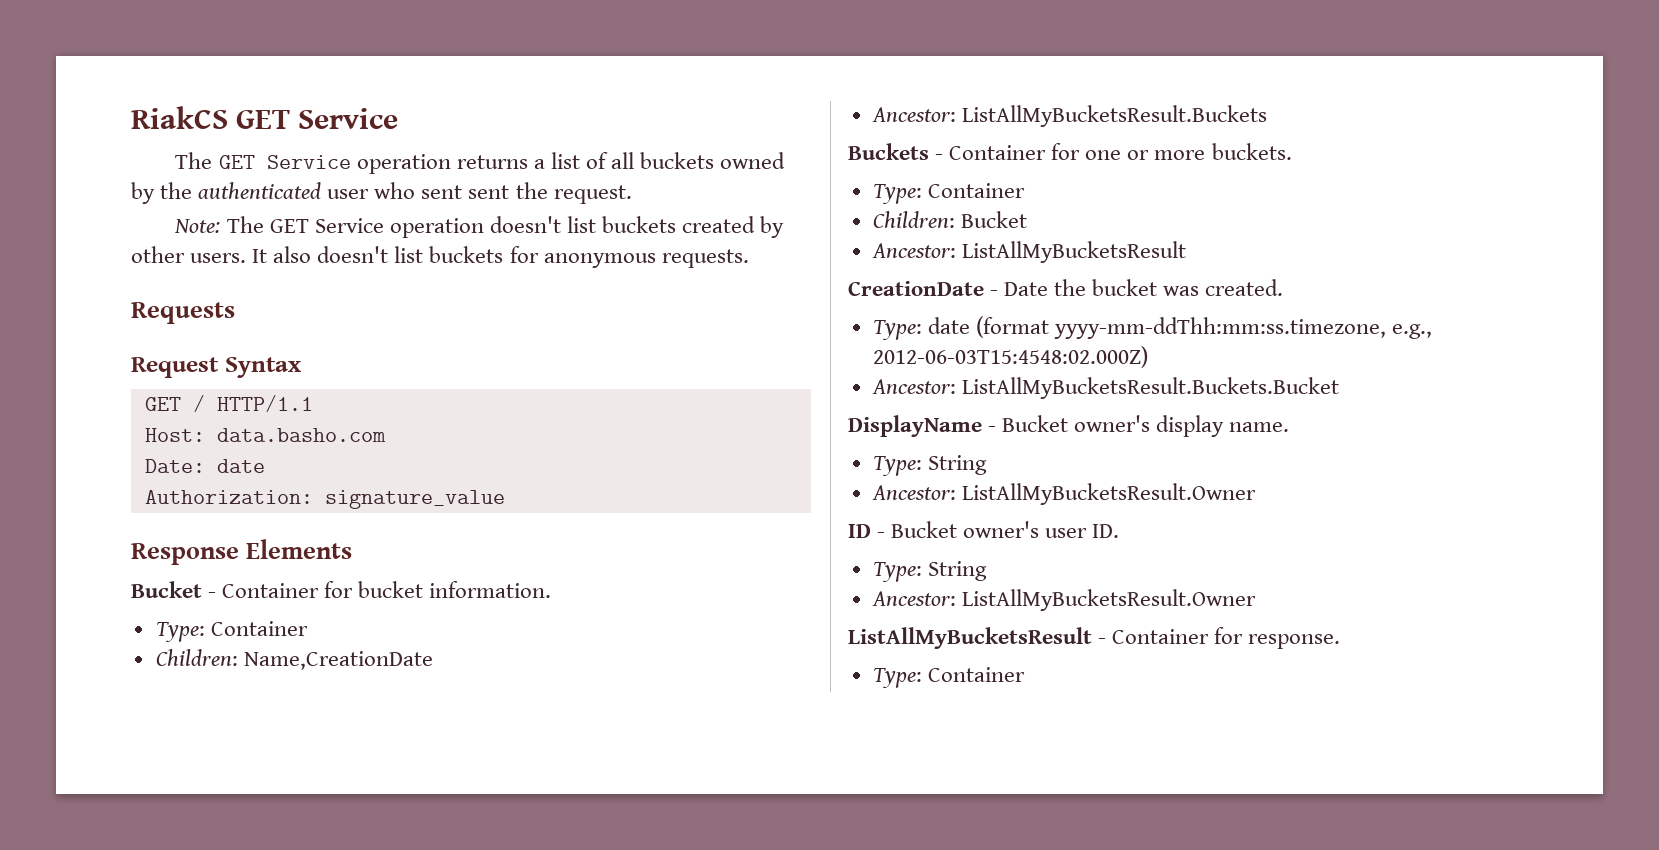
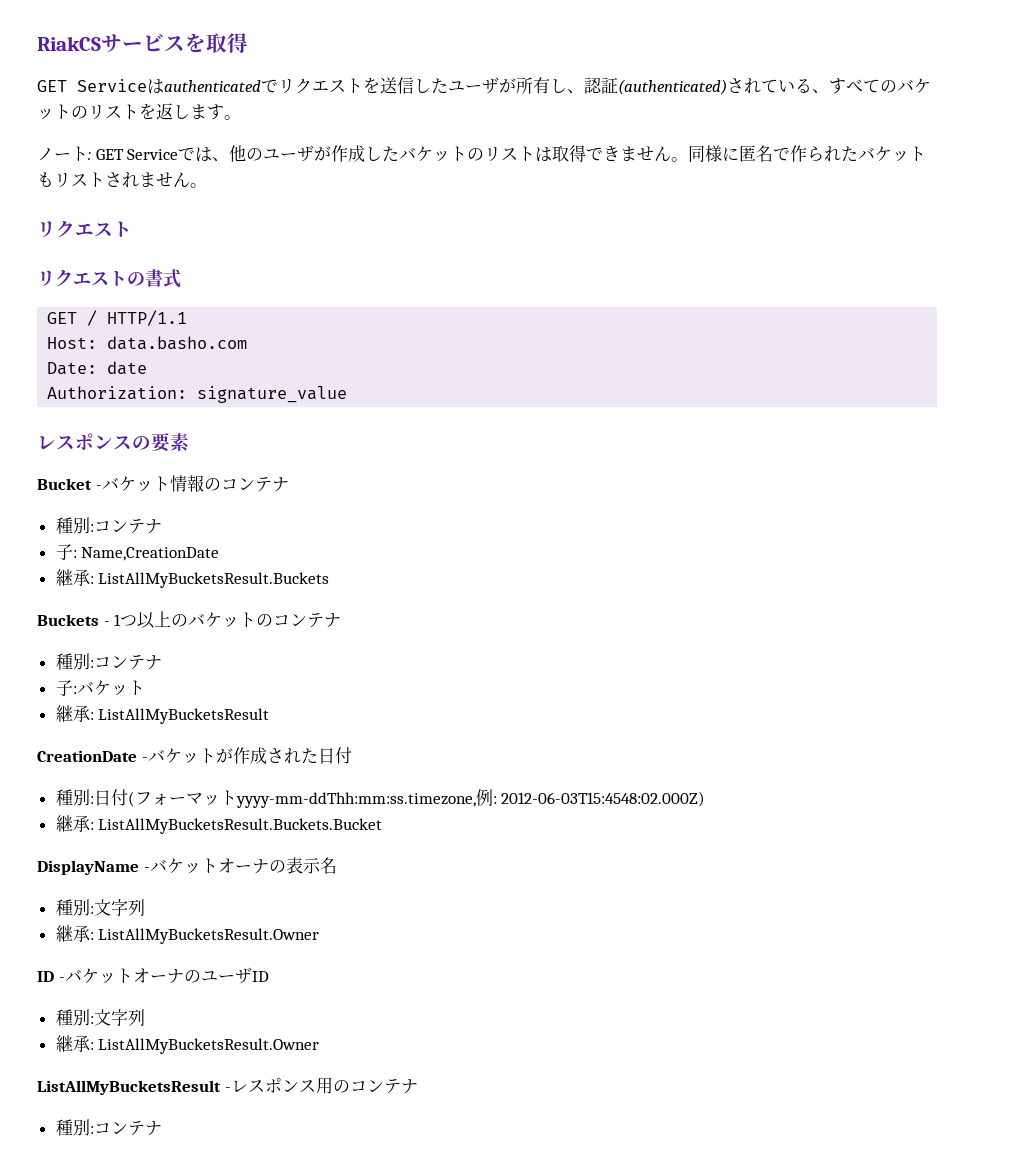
[236,108,399,129] [175,152,786,174] [131,182,632,204] [174,216,785,238] [131,246,749,268] [131,302,235,324] [131,357,302,378] GET Service // The GET Service operation returns a list of all buckets owned by the authenticated user who sent sent the request. // Note: The GET Service operation doesn't list buckets created by other users. It also doesn't list buckets for anonymous requests. // Requests // Request Syntax -> [101,33,248,53] [37,77,931,95] [37,103,241,120] [37,145,927,162] [37,172,207,188] [37,220,132,238] [37,269,181,288] サービスを取得 // GET Serviceはauthenticatedでリクエストを送信したユーザが所有し、認証(authenticated)されている、すべてのバケットのリストを返します。 // ノート: GET Serviceでは、他のユーザが作成したバケットのリストは取得できません。同様に匿名で作られたバケットもリストされません。 // リクエスト // リクエストの書式
[131,539,353,565] [131,581,552,598] [155,621,308,642] [155,649,238,666] Response Elements // Bucket - Container for bucket information. // Type: Container // Children: -> [37,433,189,452] [37,475,289,492] [55,517,162,534] [55,544,77,560] レスポンスの要素 // Bucket -バケット情報のコンテナ // 種別:コンテナ // 子:
[871,107,956,122] Ancestor: -> [55,569,94,586] 継承:
[949,143,1292,160] [872,183,1025,204] [872,211,1027,228] [871,241,1186,263] [848,279,1284,296] [872,316,1433,340] Container for one or more buckets. // Type: Container // Children: Bucket // Ancestor: ListAllMyBucketsResult // CreationDate - Date the bucket was created. // Type: date (format yyyy-mm-ddThh:mm:ss.timezone, e.g., -> [114,611,342,629] [55,653,162,670] [55,680,145,696] [55,705,270,724] [37,747,352,764] [55,789,497,808] 1つ以上のバケットのコンテナ // 種別:コンテナ // 子:バケット // 継承: ListAllMyBucketsResult // CreationDate -バケットが作成された日付 // 種別:日付(フォーマットyyyy-mm-ddThh:mm:ss.timezone,例:
[871,379,956,394] Ancestor: -> [55,815,94,832] 継承:
[1002,415,1290,437] [872,455,987,476] [871,483,1256,505] [848,521,1120,538] [872,561,987,582] [871,589,1256,611] [848,627,1341,649] [872,667,1025,688] Bucket owner's display name. // Type: String // Ancestor: ListAllMyBucketsResult.Owner // ID - Bucket owner's user ID. // Type: String // Ancestor: ListAllMyBucketsResult.Owner // ListAllMyBucketsResult - Container for response. // Type: Container -> [149,857,337,874] [55,899,145,916] [55,925,320,944] [37,967,269,984] [55,1009,145,1026] [55,1035,320,1054] [37,1077,418,1095] [55,1119,162,1136] バケットオーナの表示名 // 種別:文字列 // 継承: ListAllMyBucketsResult.Owner // ID -バケットオーナのユーザID // 種別:文字列 // 継承: ListAllMyBucketsResult.Owner // ListAllMyBucketsResult -レスポンス用のコンテナ // 種別:コンテナ

